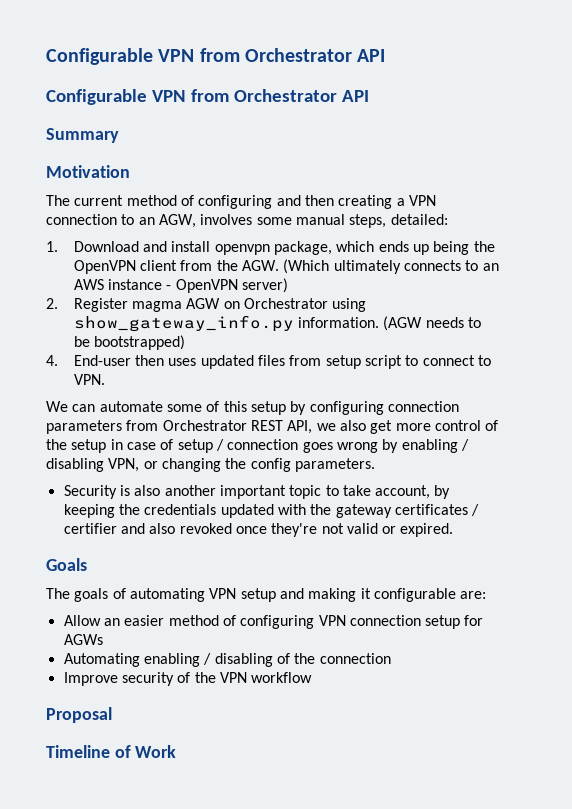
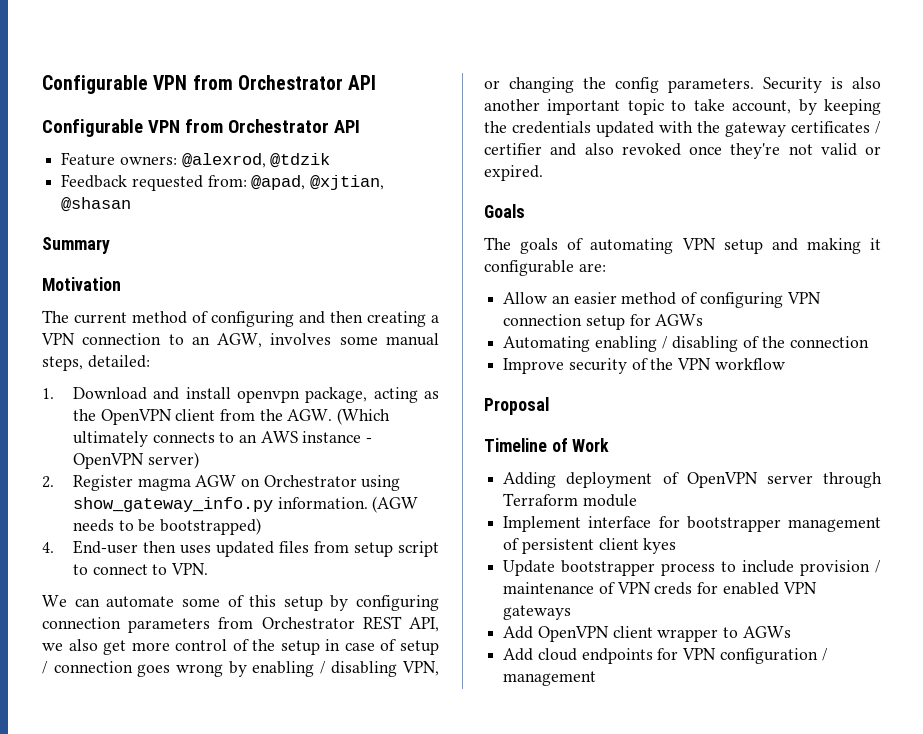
(369, 96) none -> [61,152,331,168] [61,174,385,191] [61,197,132,212] // Feature owners: @alexrod, @tdzik // Feedback requested from: @apad, @xjtian, @shasan
[336,241,470,255] which ends up being -> [373,387,439,403] acting as
(375, 465) // -> (754, 85) none
(177, 751) none -> [503,472,882,488] [503,493,637,507] [503,516,881,532] [503,538,677,554] [503,560,881,576] [503,582,817,595] [503,605,572,620] [503,626,791,642] [503,648,828,664] [503,671,597,686] // Adding deployment of OpenVPN server through Terraform module // Implement interface for bootstrapper management of persistent client kyes // Update bootstrapper process to include provision / maintenance of VPN creds for enabled VPN gateways // Add OpenVPN client wrapper to AGWs // Add cloud endpoints for VPN configuration / management

